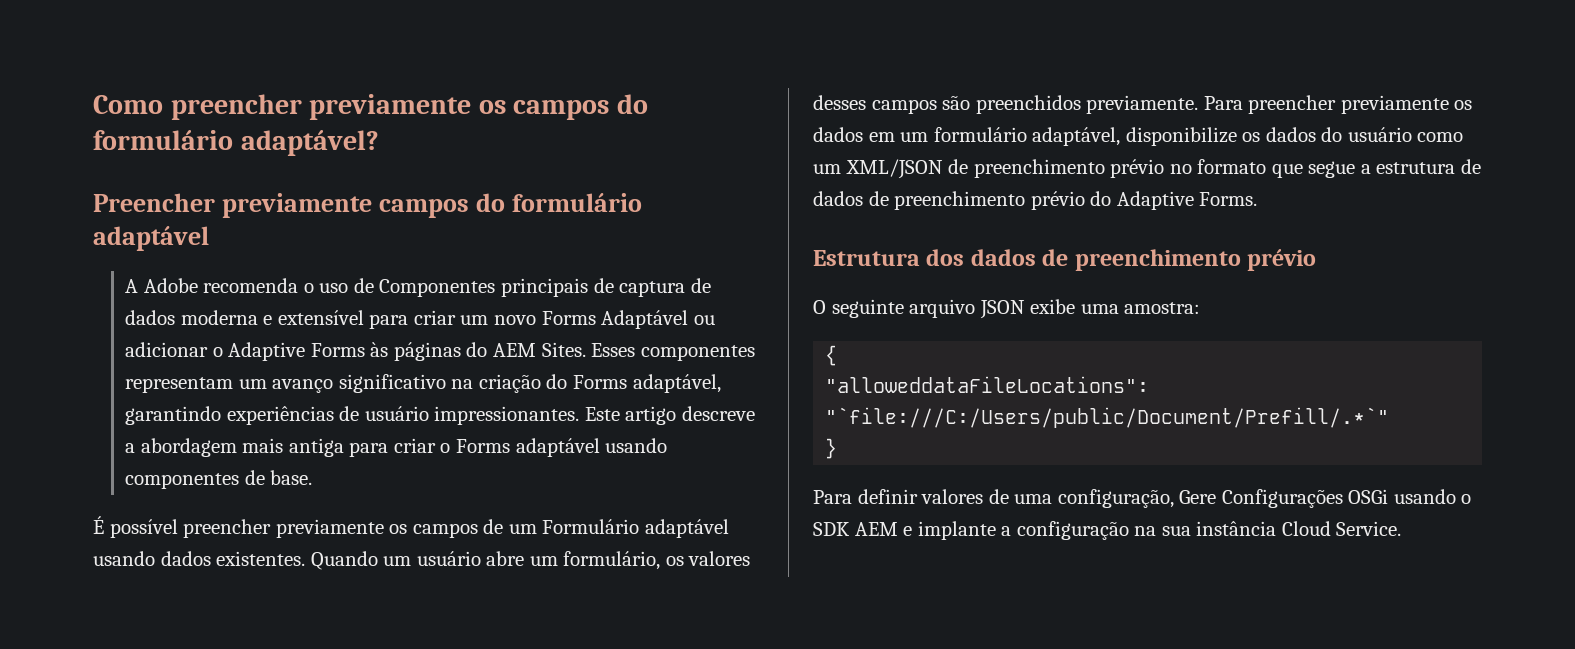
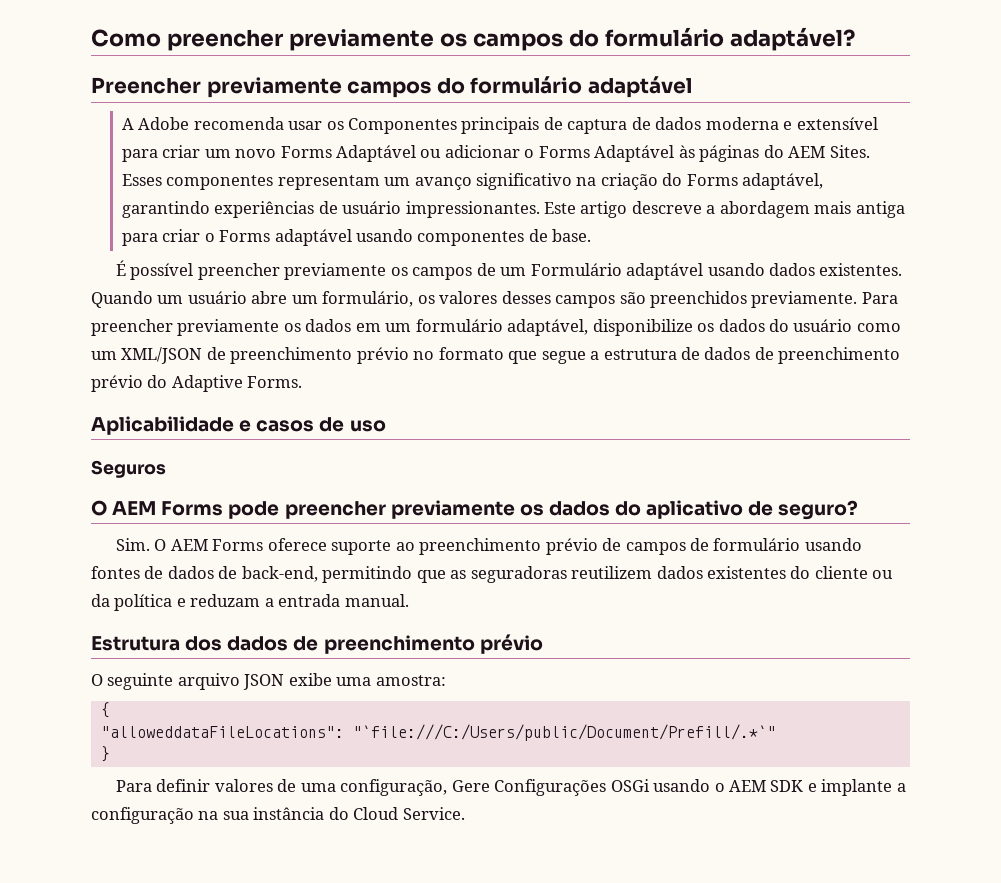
[303,278,374,293] o uso de -> [288,121,344,130] usar os
[228,342,365,361] Adaptive Forms -> [538,145,675,162] Forms Adaptável
(1258, 199) none -> [91,416,386,435] [91,460,166,478] [91,500,859,520] [115,538,862,555] [91,566,894,583] [91,594,409,611] // Aplicabilidade e casos de uso // Seguros // O AEM Forms pode preencher previamente os dados do aplicativo de seguro? // Sim. O AEM Forms oferece suporte ao preenchimento prévio de campos de formulário usando fontes de dados de back-end, permitindo que as seguradoras reutilizem dados existentes do cliente ou da política e reduzam a entrada manual.
[813,522,898,536] SDK AEM -> [728,780,804,792] AEM SDK
(1277, 528) none -> [328,807,349,820] do

